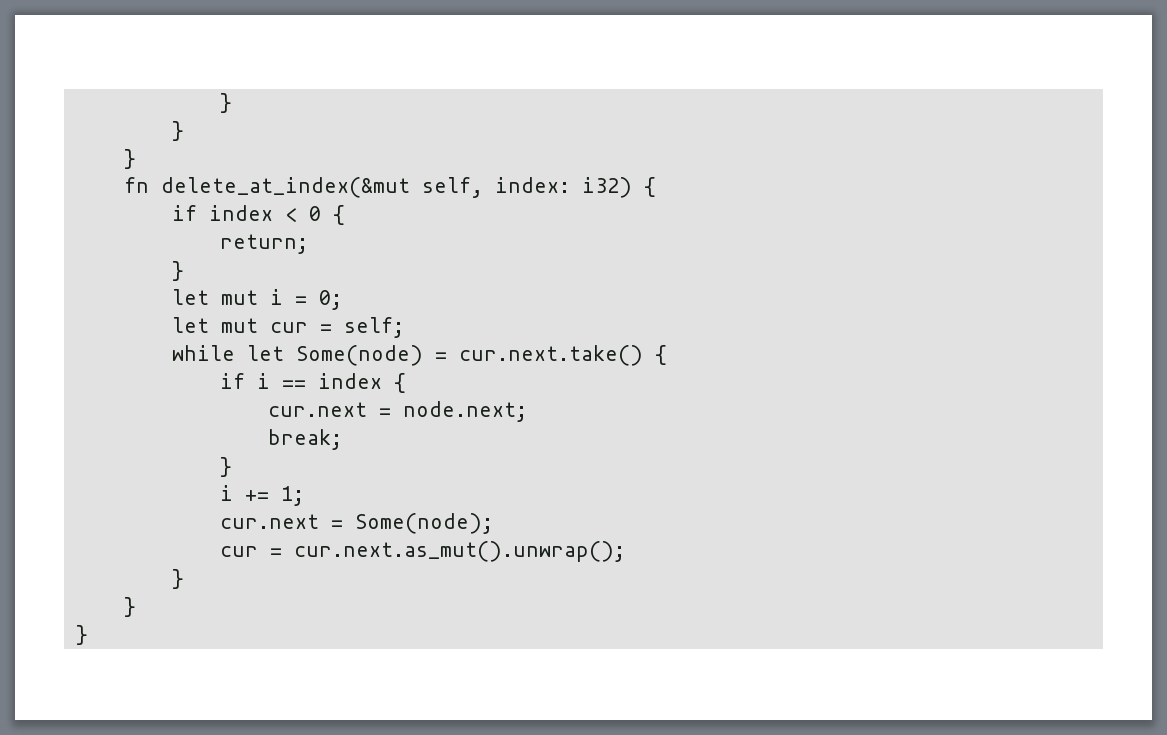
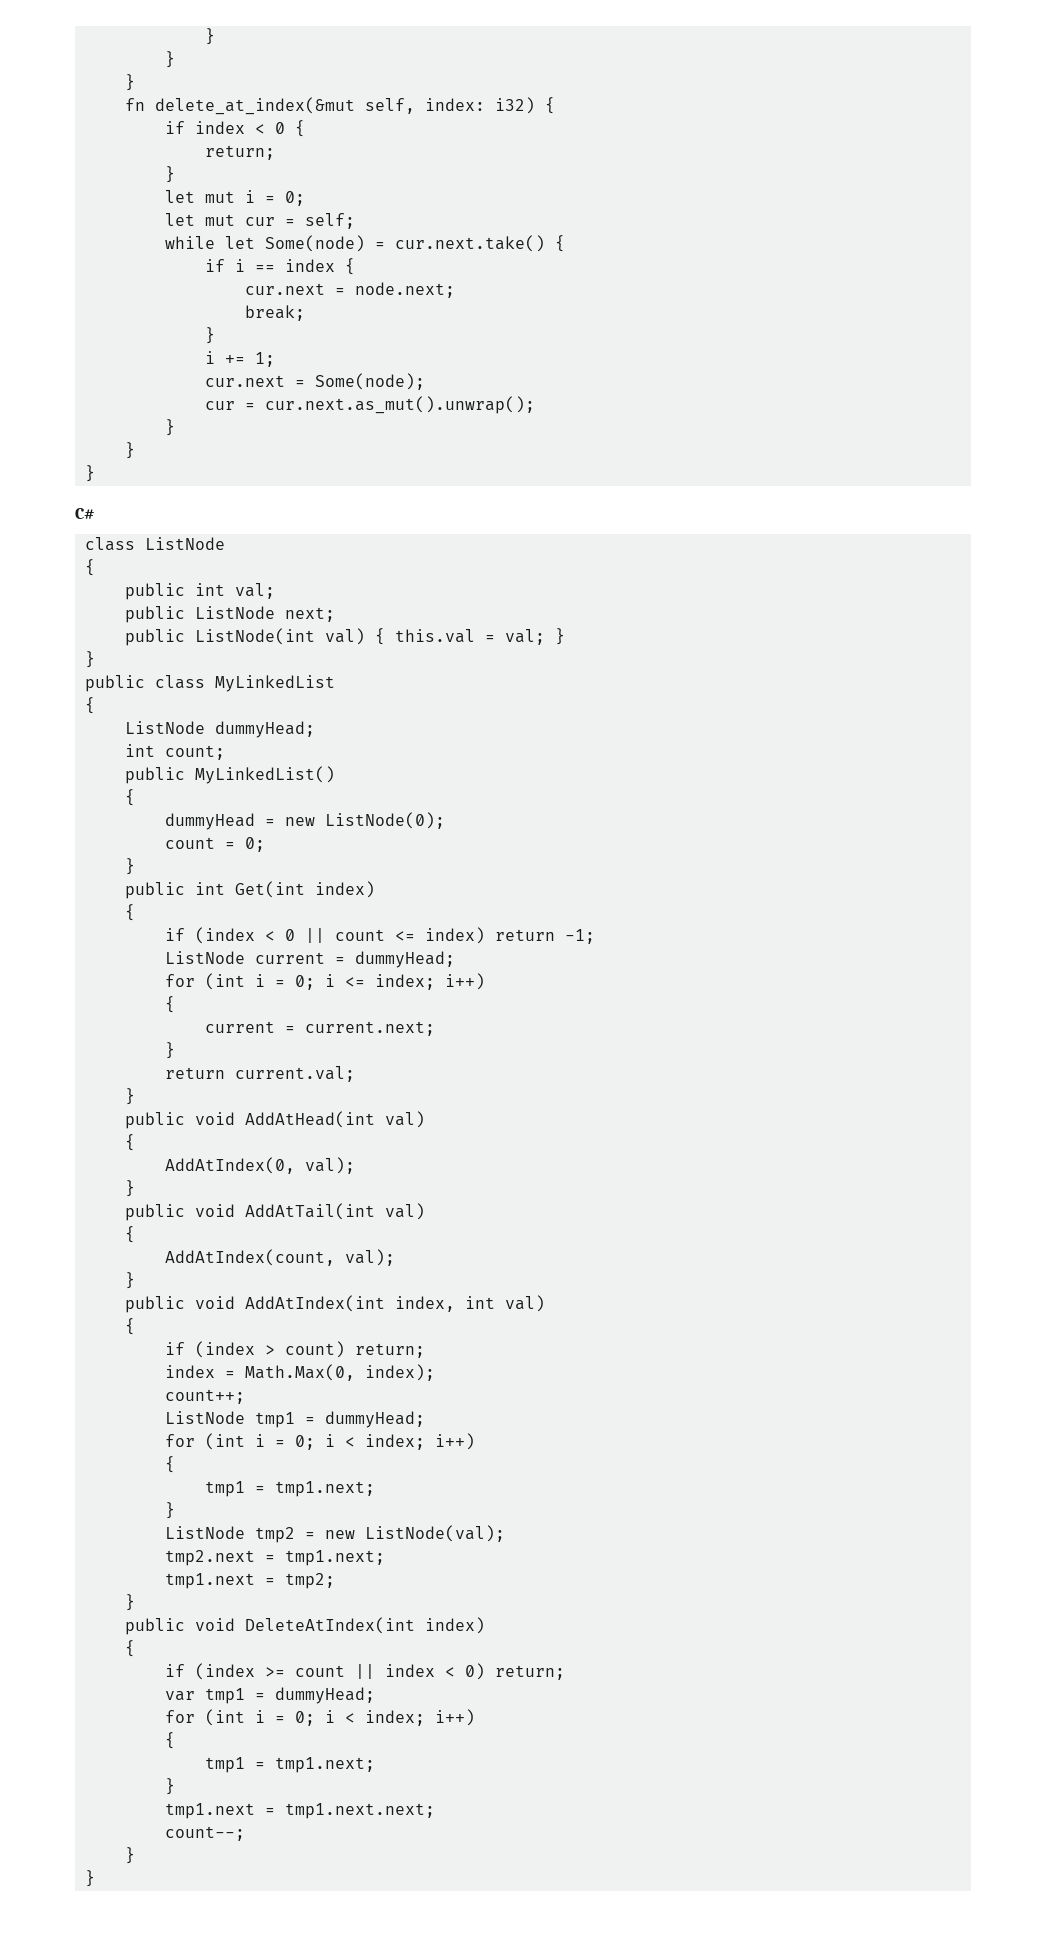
(89, 635) none -> [75,508,95,519] [84,537,225,551] [84,559,95,576] [124,583,275,600] [124,606,335,623] [124,628,565,646] [84,651,95,668] [84,675,335,692] [84,697,95,714] [124,721,315,738] [124,744,225,760] [124,766,335,784] [124,789,135,806] [164,812,445,830] [164,837,265,852] [124,858,135,875] [124,881,375,899] [124,904,135,921] [164,927,595,944] [164,951,455,968] [164,973,485,990] [164,996,175,1013] [204,1021,435,1036] [164,1042,175,1059] [164,1066,355,1082] [124,1088,135,1105] [124,1111,425,1129] [124,1134,135,1151] [164,1157,355,1174] [124,1180,135,1197] [124,1203,425,1221] [124,1226,135,1243] [164,1249,395,1266] [124,1272,135,1289] [124,1295,545,1313] [124,1318,135,1335] [164,1341,425,1358] [164,1364,435,1381] [164,1389,245,1404] [164,1411,425,1428] [164,1433,475,1450] [164,1456,175,1473] [204,1481,375,1497] [164,1502,175,1519] [164,1525,505,1543] [164,1550,385,1566] [164,1573,335,1589] [124,1594,135,1611] [124,1617,485,1635] [124,1640,135,1657] [164,1663,565,1680] [164,1687,375,1704] [164,1709,475,1726] [164,1732,175,1749] [204,1757,375,1773] [164,1778,175,1795] [164,1803,435,1819] [164,1826,245,1841] [124,1847,135,1864] [84,1870,95,1887] // C# // class ListNode // { // public int val; // public ListNode next; // public ListNode(int val) { this.val = val; } // } // public class MyLinkedList // { // ListNode dummyHead; // int count; // public MyLinkedList() // { // dummyHead = new ListNode(0); // count = 0; // } // public int Get(int index) // { // if (index < 0 || count <= index) return -1; // ListNode current = dummyHead; // for (int i = 0; i <= index; i++) // { // current = current.next; // } // return current.val; // } // public void AddAtHead(int val) // { // AddAtIndex(0, val); // } // public void AddAtTail(int val) // { // AddAtIndex(count, val); // } // public void AddAtIndex(int index, int val) // { // if (index > count) return; // index = Math.Max(0, index); // count++; // ListNode tmp1 = dummyHead; // for (int i = 0; i < index; i++) // { // tmp1 = tmp1.next; // } // ListNode tmp2 = new ListNode(val); // tmp2.next = tmp1.next; // tmp1.next = tmp2; // } // public void DeleteAtIndex(int index) // { // if (index >= count || index < 0) return; // var tmp1 = dummyHead; // for (int i = 0; i < index; i++) // { // tmp1 = tmp1.next; // } // tmp1.next = tmp1.next.next; // count--; // } // }

